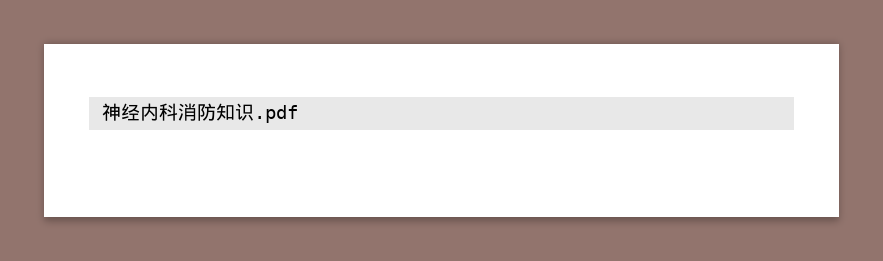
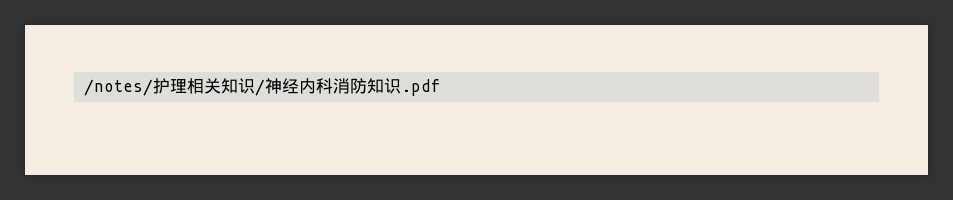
(101, 112) none -> [84,78,266,96] /notes/护理相关知识/

